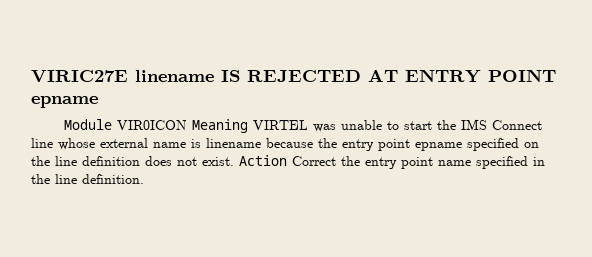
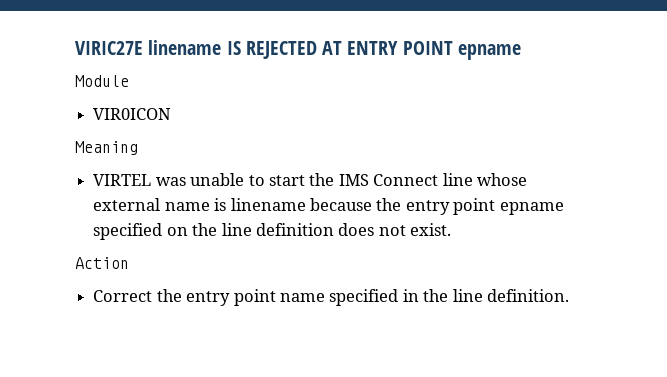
(112, 124) none -> (129, 81) //
(187, 125) none -> (172, 114) //
(248, 126) none -> (138, 148) //
(234, 161) none -> (452, 229) //
(287, 160) none -> (129, 263) //

